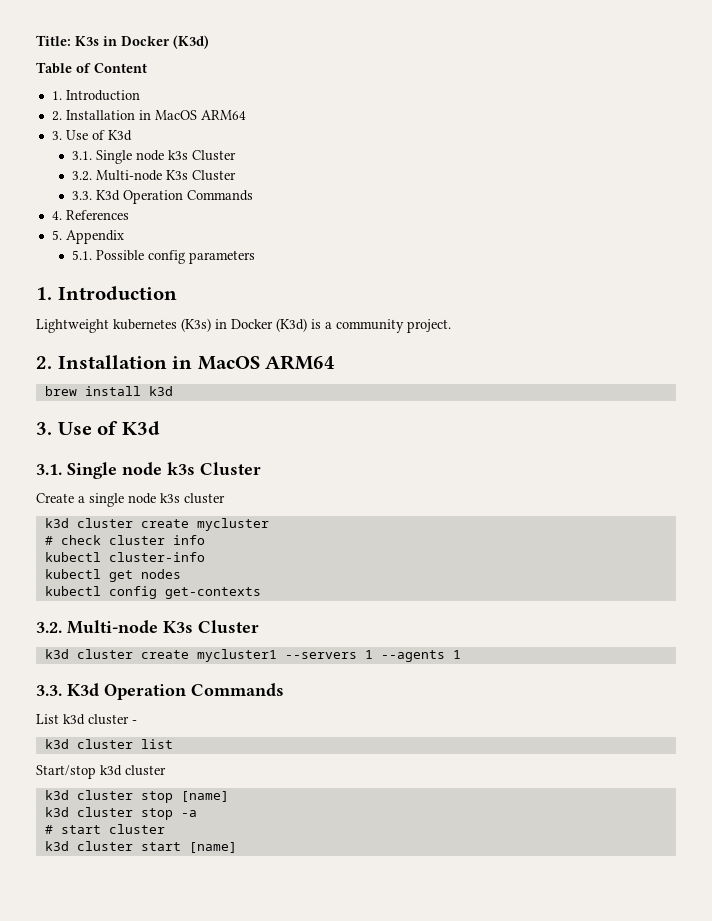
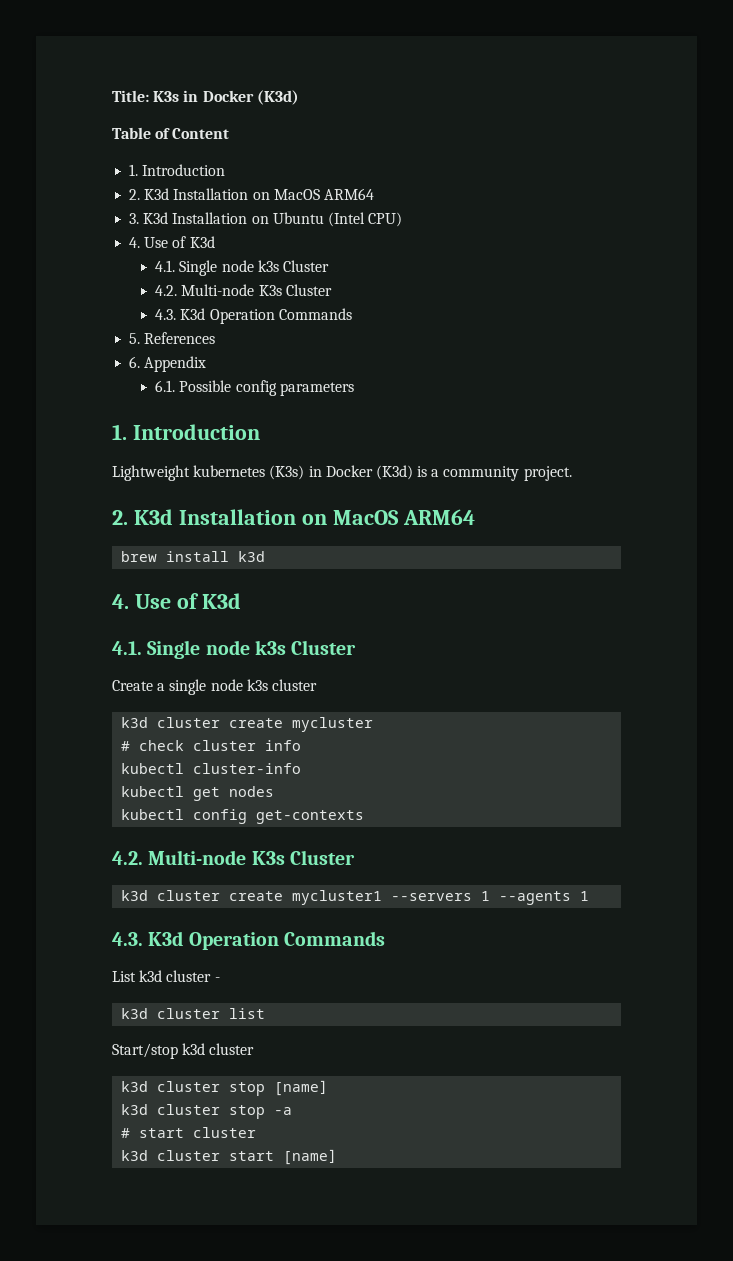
[65,110,151,120] Installation in -> [144,188,270,200] K3d Installation on
[65,130,132,141] [71,150,236,164] [71,170,236,181] [71,190,253,204] [51,211,62,220] Use of K3d // 3.1. Single node k3s Cluster // 3.2. Multi-node K3s Cluster // 3.3. K3d Operation Commands // 4. -> [143,212,403,227] [129,236,215,248] [155,260,329,276] [155,284,332,296] [155,308,352,324] [129,333,141,344] K3d Installation on Ubuntu (Intel CPU) // 4. Use of K3d // 4.1. Single node k3s Cluster // 4.2. Multi-node K3s Cluster // 4.3. K3d Operation Commands // 5.
[51,230,62,240] 5. -> [129,356,141,368] 6.
[71,250,92,260] 5.1. -> [155,380,176,392] 6.1.
[57,355,193,369] Installation in -> [133,509,327,525] K3d Installation on
[36,421,160,435] [36,464,62,475] 3. Use of K3d // 3.1. -> [112,593,241,609] [112,641,142,655] 4. Use of K3d // 4.1.
[36,622,62,633] 3.2. -> [112,851,143,865] 4.2.
[36,685,62,696] 3.3. -> [112,932,143,946] 4.3.

